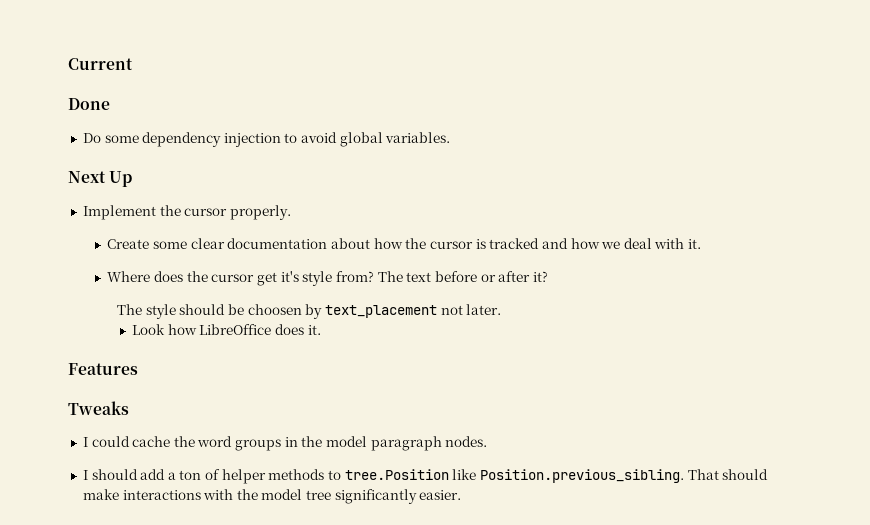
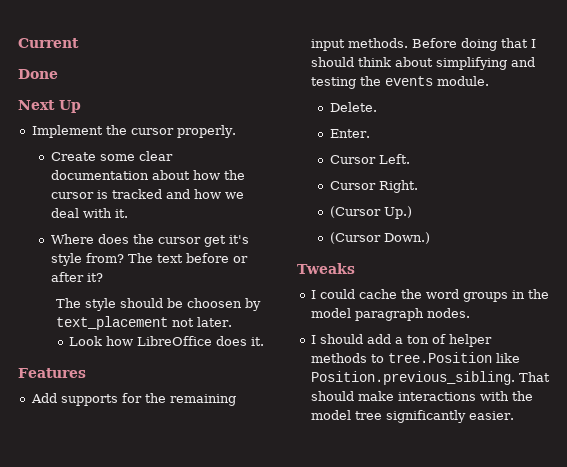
[82,132,451,147] // Do some dependency injection to avoid global variables. -> (58, 74) none
(138, 369) none -> [30,393,236,406] [310,38,536,51] [310,57,535,70] [310,76,489,89] [329,102,377,112] [329,129,370,138] [329,154,410,164] [329,180,418,193] [329,206,412,219] [329,232,430,244] // Add supports for the remaining input methods. Before doing that I should think about simplifying and testing the events module. // Delete. // Enter. // Cursor Left. // Cursor Right. // (Cursor Up.) // (Cursor Down.)

